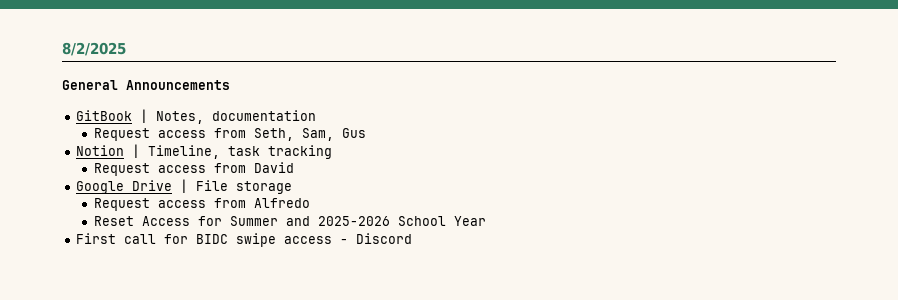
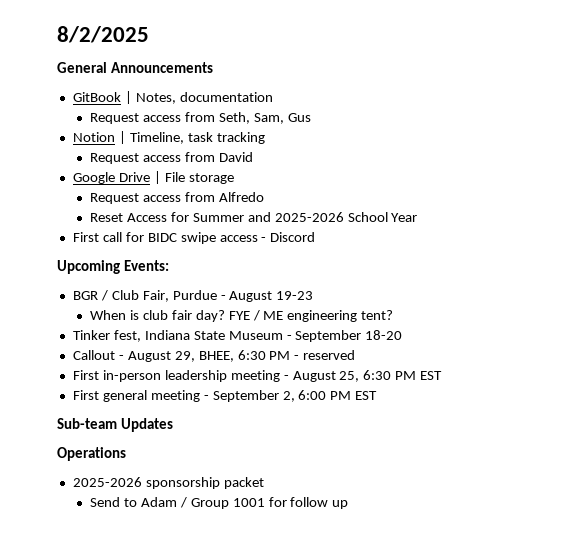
(413, 238) none -> [57,260,169,274] [72,290,314,302] [90,310,394,322] [72,330,403,342] [72,350,356,362] [72,370,443,382] [72,390,378,402] [57,418,173,432] [57,447,126,461] [72,477,264,489] [90,497,349,509] // Upcoming Events: // BGR / Club Fair, Purdue - August 19-23 // When is club fair day? FYE / ME engineering tent? // Tinker fest, Indiana State Museum - September 18-20 // Callout - August 29, BHEE, 6:30 PM - reserved // First in-person leadership meeting - August 25, 6:30 PM EST // First general meeting - September 2, 6:00 PM EST // Sub-team Updates // Operations // 2025-2026 sponsorship packet // Send to Adam / Group 1001 for follow up

